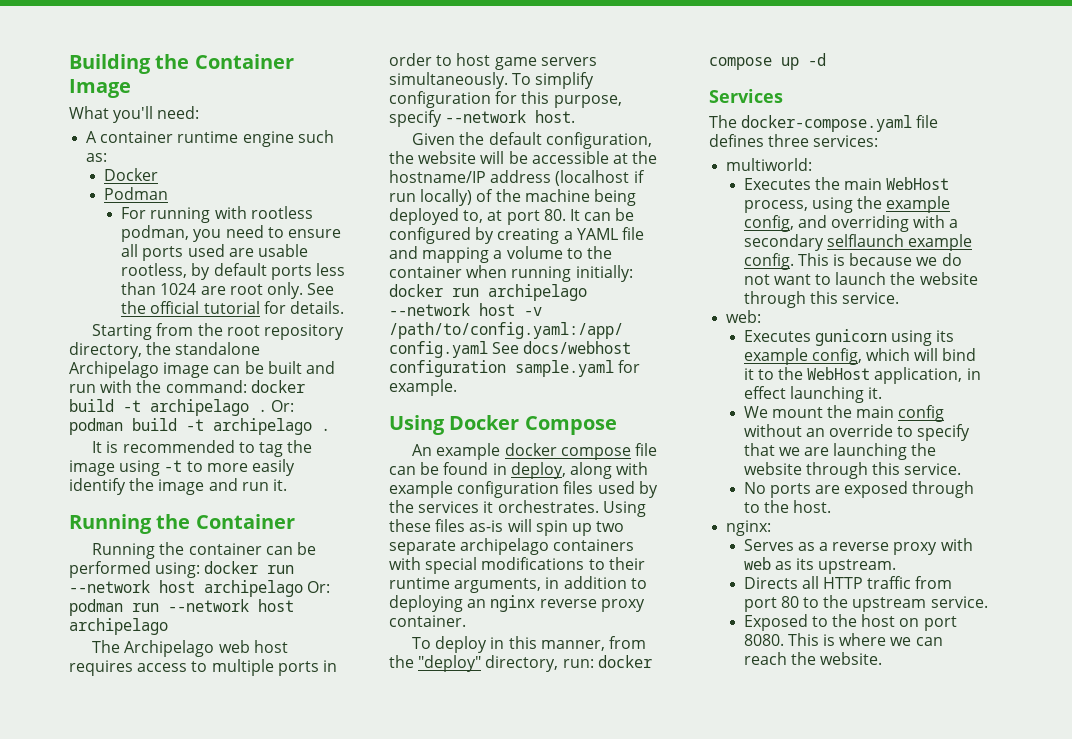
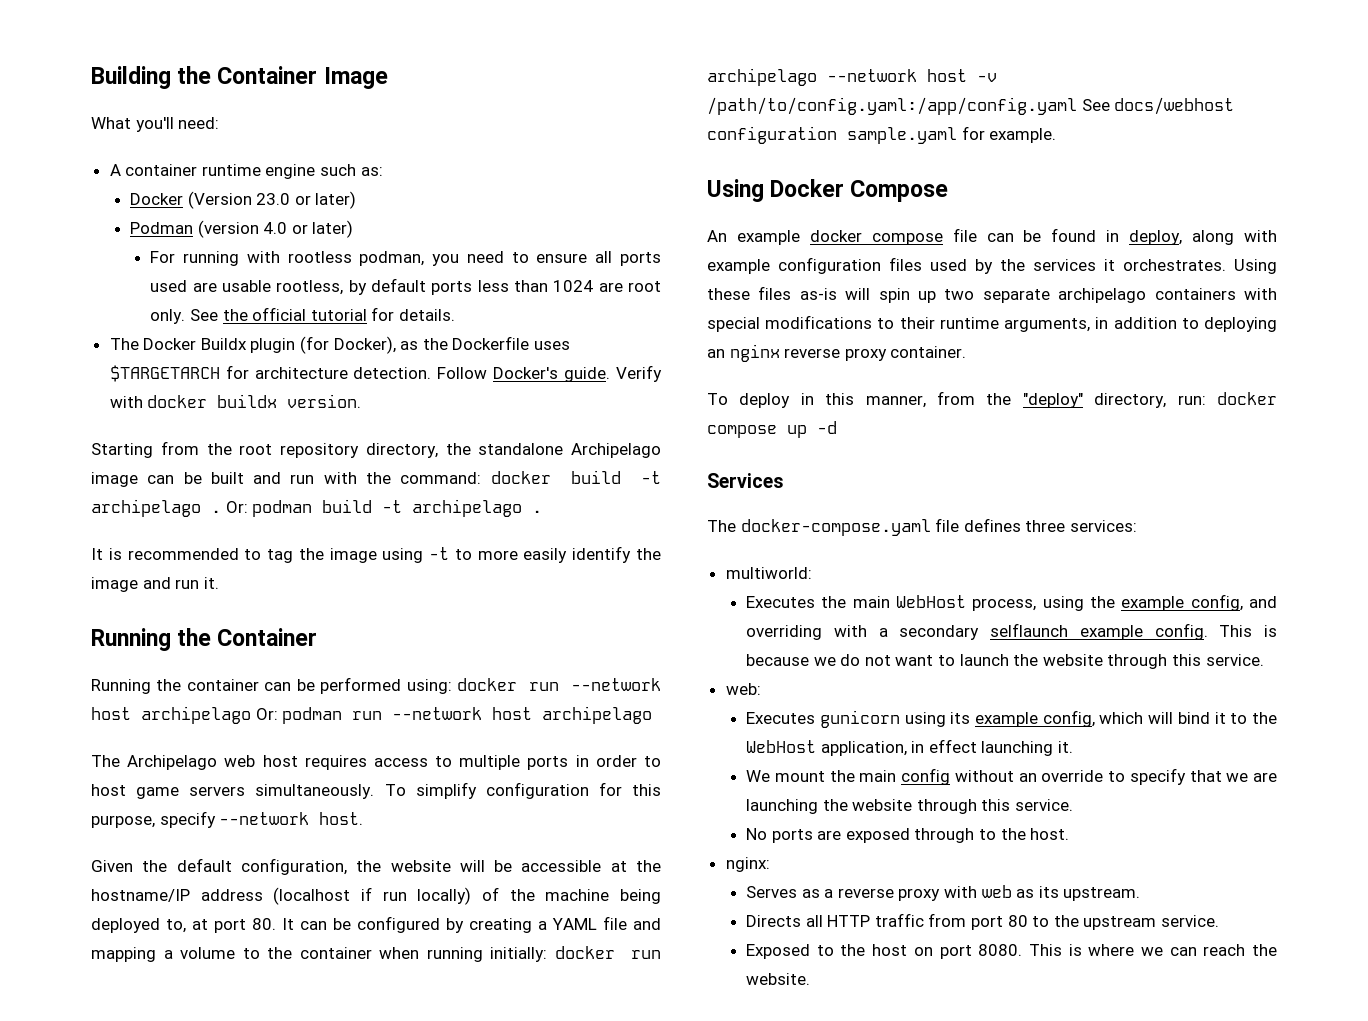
[103,187,168,200] // Podman -> [187,191,357,209] [130,220,354,238] (Version 23.0 or later) // Podman (version 4.0 or later)
(344, 307) none -> [109,336,571,354] [109,365,662,382] [109,394,362,408] // The Docker Buildx plugin (for Docker), as the Dockerfile uses $TARGETARCH for architecture detection. Follow Docker's guide. Verify with docker buildx version.

